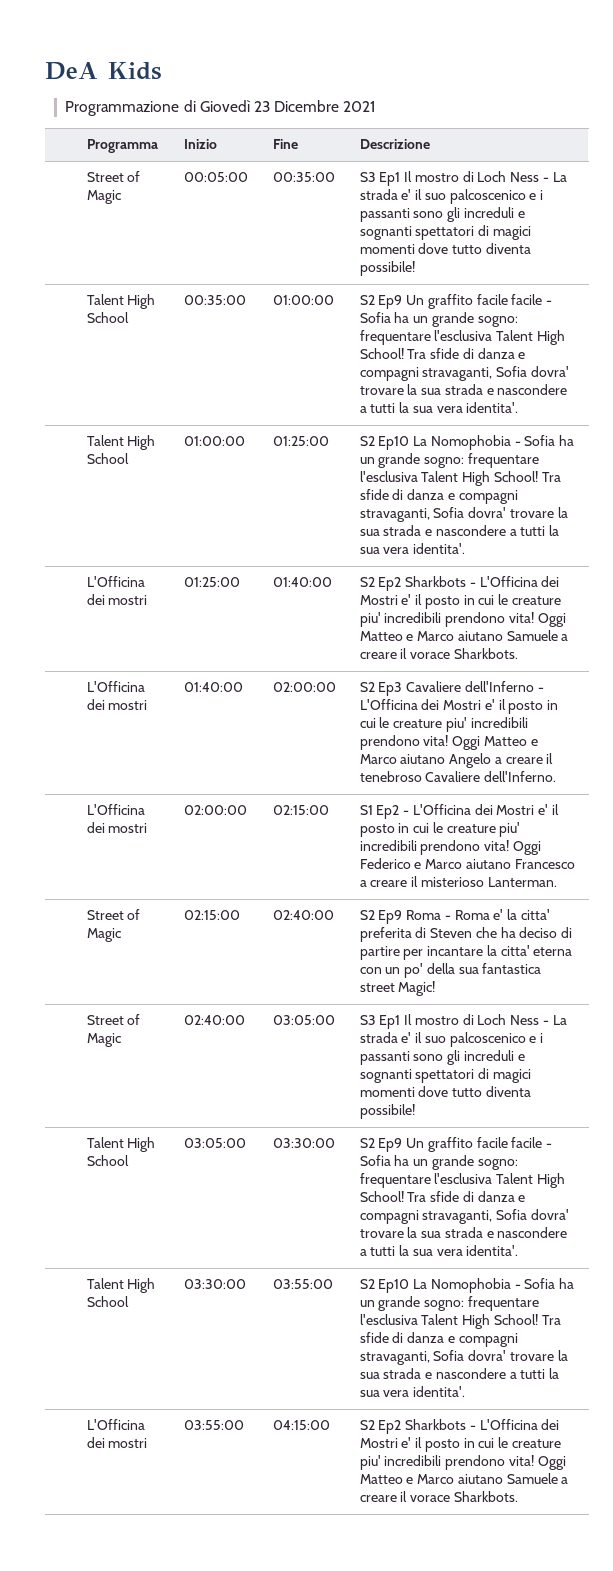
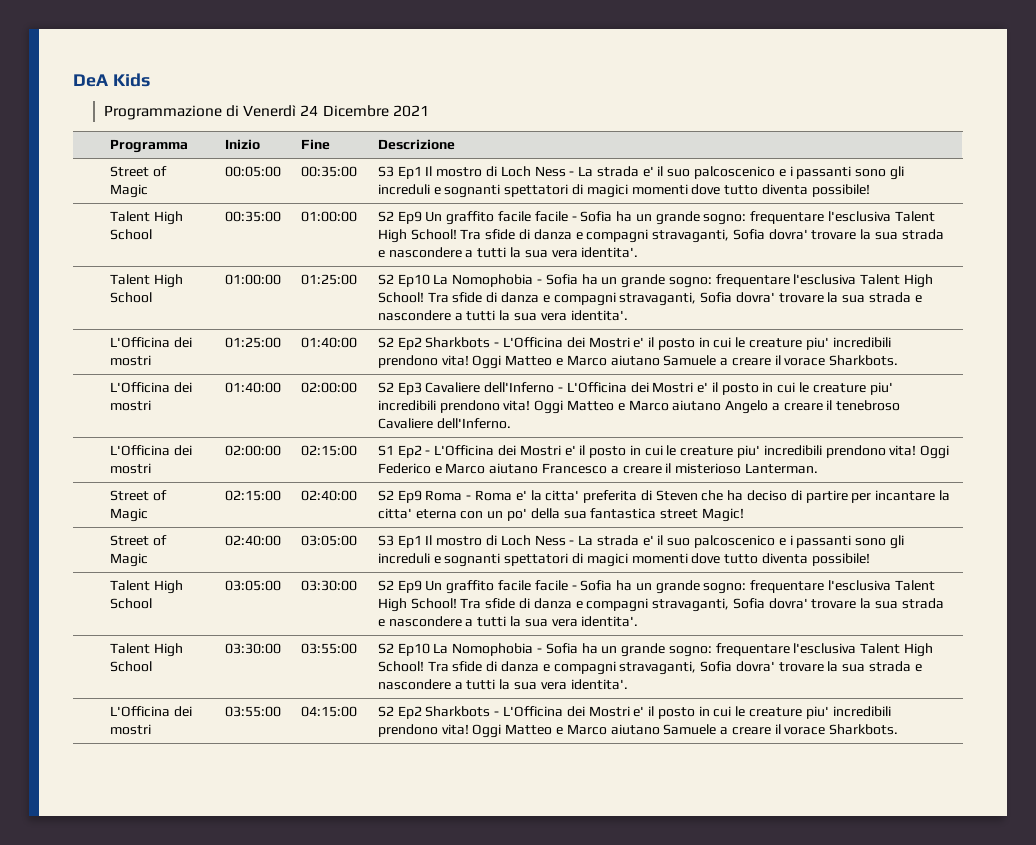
[199,100,270,112] Giovedì 23 -> [243,105,319,117] Venerdì 24

